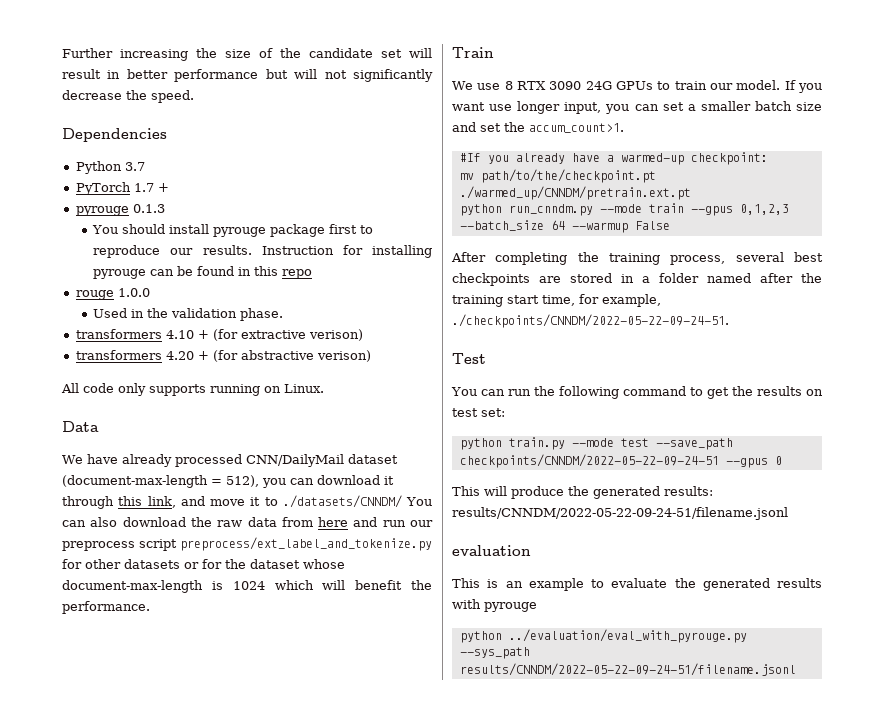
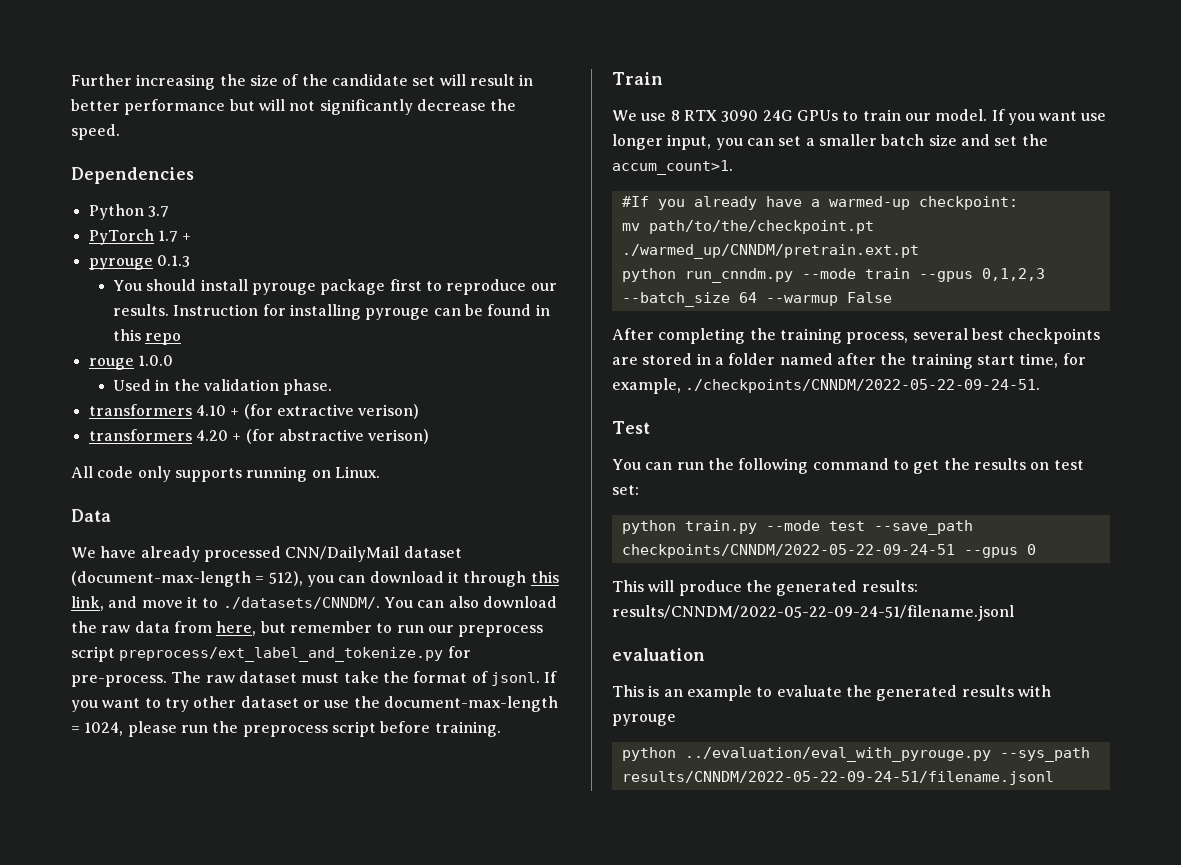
[282,495,402,508] ./datasets/CNNDM/ -> [222,597,380,609] ./datasets/CNNDM/.
[318,517,378,527] here and -> [216,621,393,636] here, but remember to
[85,559,345,569] [62,580,432,593] [62,601,150,614] other datasets or for the dataset whose document-max-length is 1024 which will benefit the performance. -> [71,671,558,687] [71,696,558,712] [71,721,501,737] pre-process. The raw dataset must take the format of jsonl. If you want to try other dataset or use the document-max-length = 1024, please run the preprocess script before training.

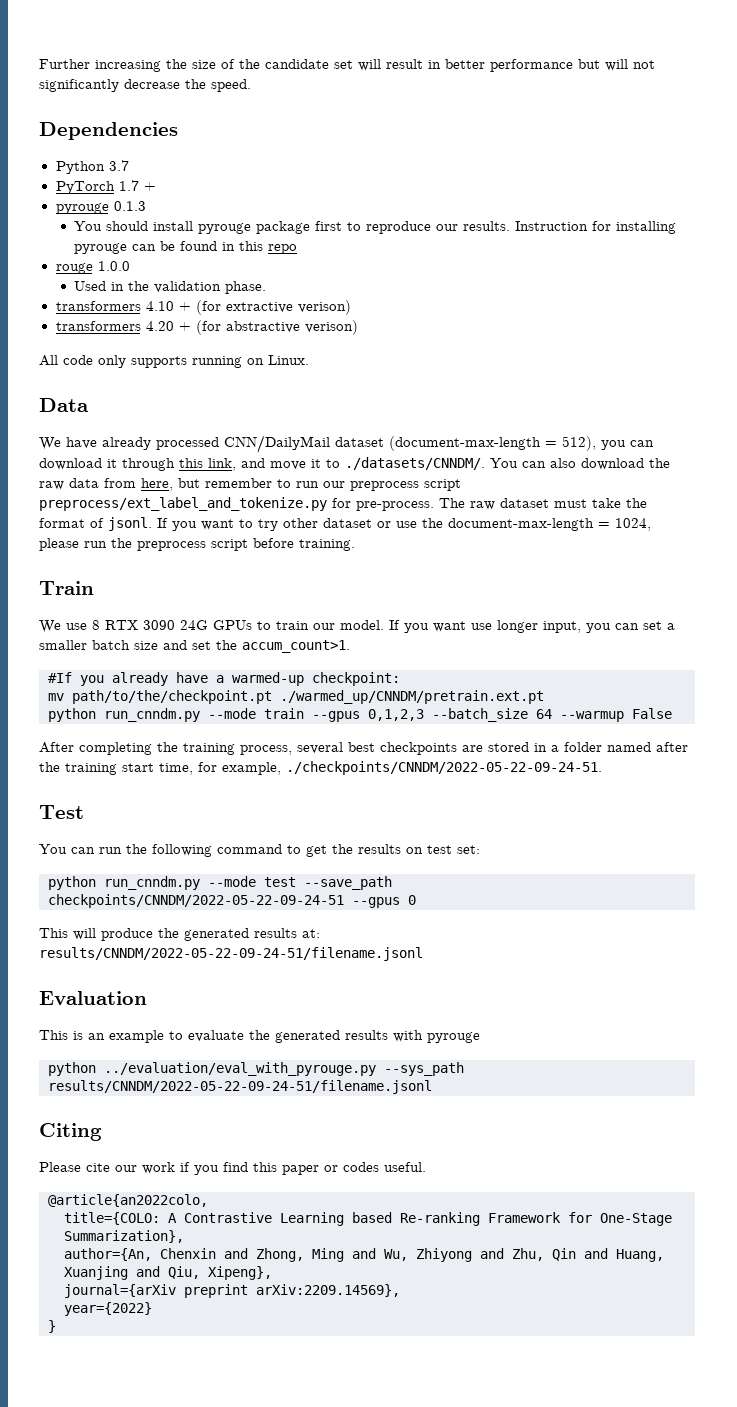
[684,520,757,534] train.py -> [104,876,200,890] run_cnndm.py
[861,580,918,592] [612,605,1014,621] [612,648,705,661] results: results/CNNDM/2022-05-22-09-24-51/filename.jsonl // evaluation -> [254,928,320,938] [39,947,423,961] [39,991,147,1005] results at: results/CNNDM/2022-05-22-09-24-51/filename.jsonl // Evaluation
(1054, 778) none -> [39,1123,102,1141] [39,1162,426,1175] [48,1194,208,1207] [64,1212,672,1226] [64,1230,184,1243] [64,1248,664,1262] [64,1266,272,1280] [64,1284,400,1298] [64,1302,152,1316] [48,1320,56,1333] // Citing // Please cite our work if you find this paper or codes useful. // @article{an2022colo, // title={COLO: A Contrastive Learning based Re-ranking Framework for One-Stage Summarization}, // author={An, Chenxin and Zhong, Ming and Wu, Zhiyong and Zhu, Qin and Huang, Xuanjing and Qiu, Xipeng}, // journal={arXiv preprint arXiv:2209.14569}, // year={2022} // }

